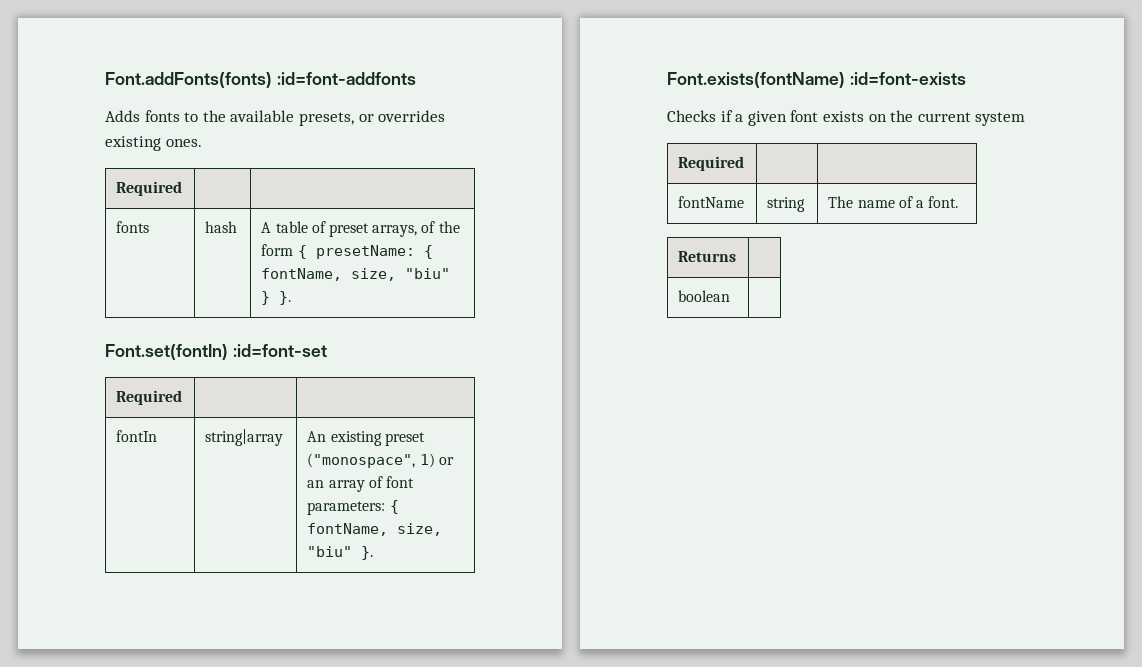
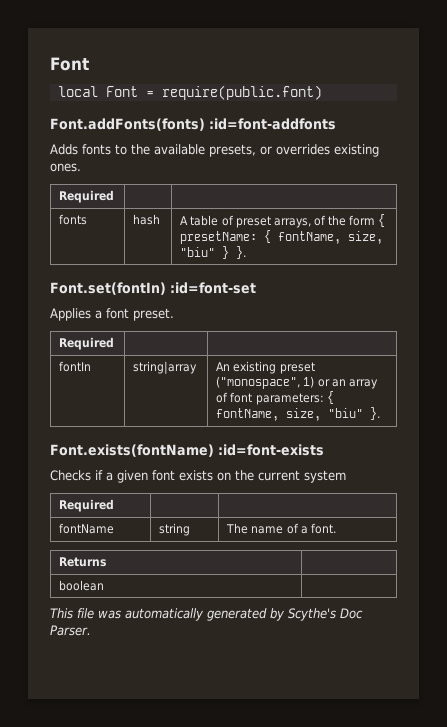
(105, 80) none -> [50,57,89,71] [57,85,322,100] Font // local Font = require(public.font) //
(327, 350) none -> [50,308,174,321] // Applies a font preset.
(731, 296) none -> [50,608,363,621] [50,625,91,636] // This file was automatically generated by Scythe's Doc Parser.

